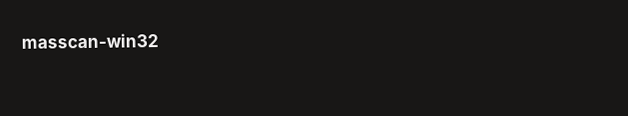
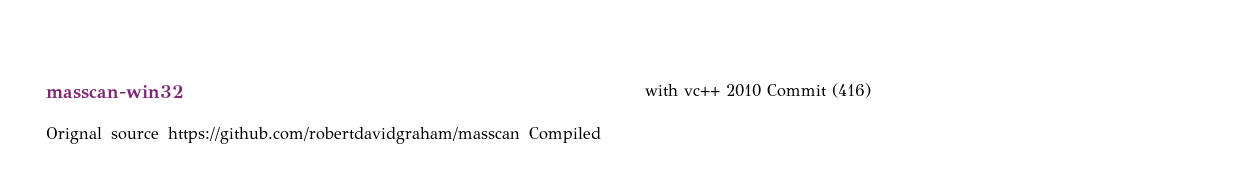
(159, 41) none -> [46,127,601,144] [645,83,871,98] // Orignal source https://github.com/robertdavidgraham/masscan Compiled with vc++ 2010 Commit (416)

